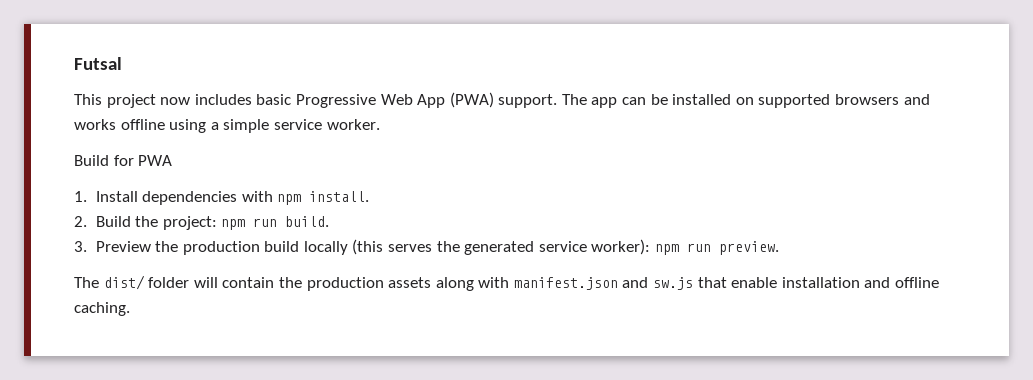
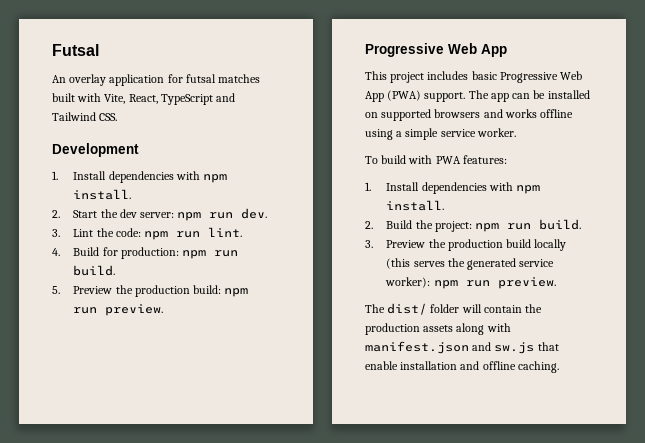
(122, 63) none -> [52,74,261,86] [52,93,236,105] [52,112,118,121] [52,143,139,157] [52,171,228,183] [73,189,132,200] [52,208,268,221] [52,227,243,240] [52,247,239,259] [73,265,116,276] [52,285,249,297] [73,304,164,316] [365,43,507,57] // An overlay application for futsal matches built with Vite, React, TypeScript and Tailwind CSS. // Development // 1. Install dependencies with npm install. // 2. Start the dev server: npm run dev. // 3. Lint the code: npm run lint. // 4. Build for production: npm run build. // 5. Preview the production build: npm run preview. // Progressive Web App
[160,97,191,105] now -> (425, 77) none
[74,155,134,166] Build for -> [365,155,433,164] To build with
(173, 160) none -> [462,155,507,164] features:

